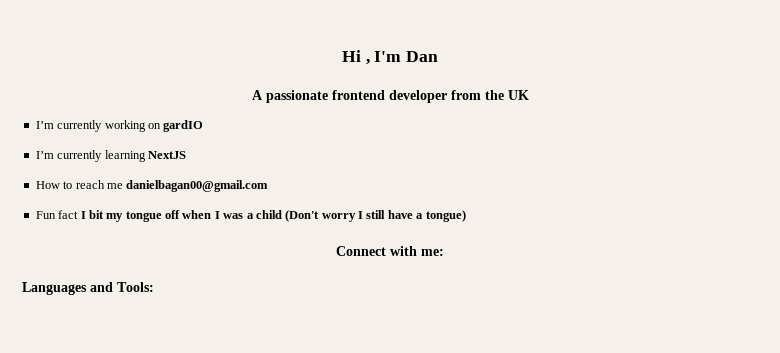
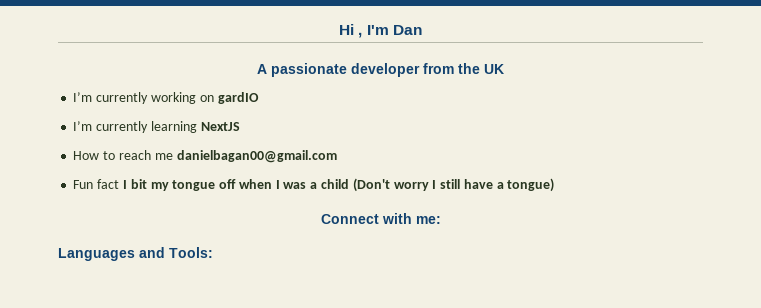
[331,90,385,100] frontend -> (347, 70) none

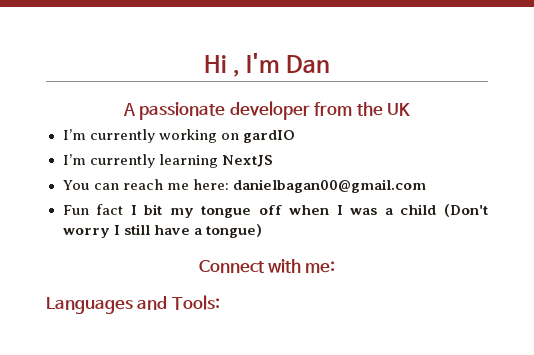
[73,151,116,160] How to -> [62,180,119,190] You can
(173, 156) none -> [192,179,229,190] here:

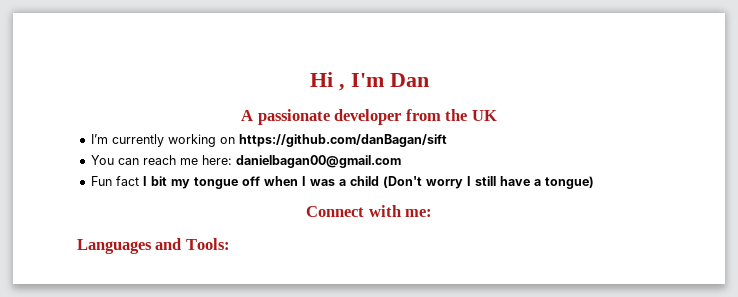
[242,130,295,143] [62,154,273,168] gardIO // I’m currently learning NextJS -> [238,134,447,147] https://github.com/danBagan/sift

